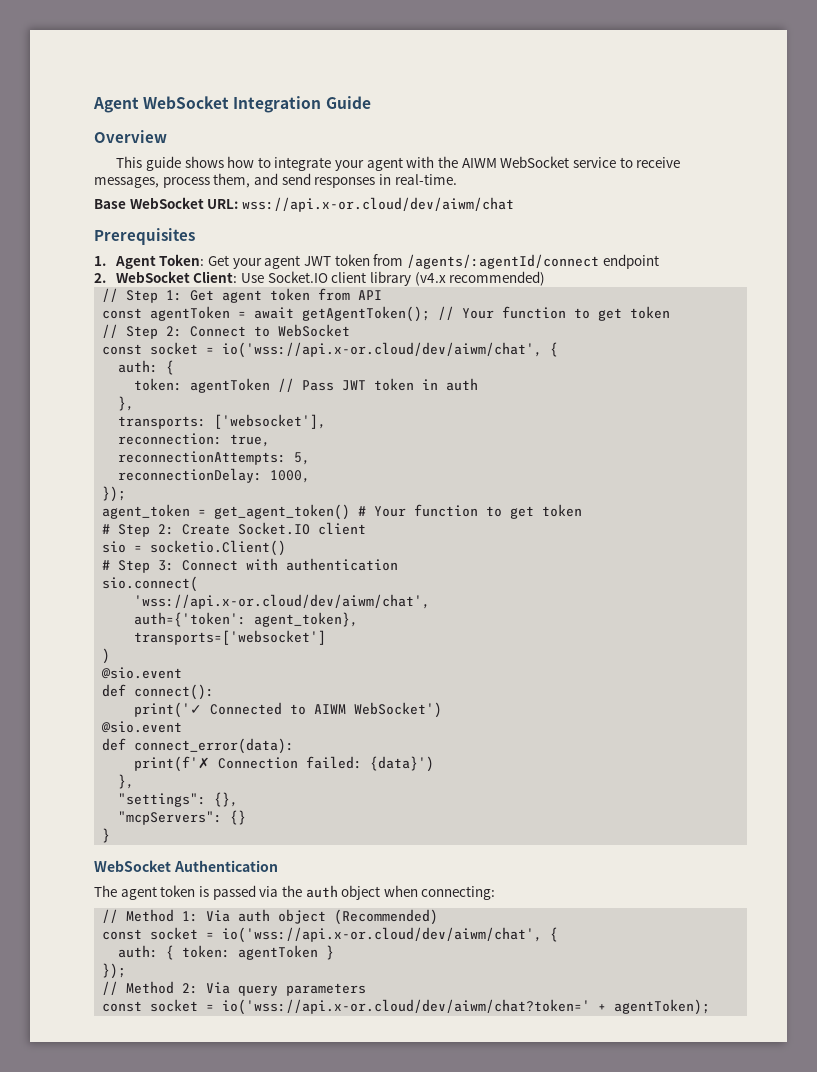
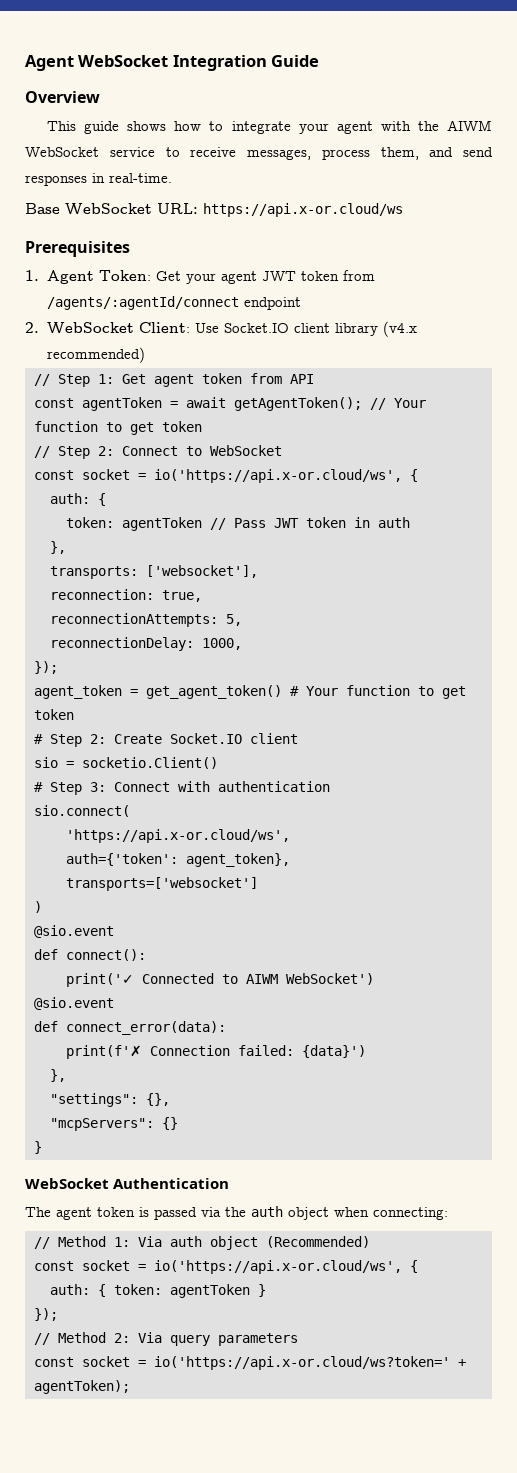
[241,197,514,212] wss://api.x-or.cloud/dev/aiwm/chat -> [203,203,403,217] https://api.x-or.cloud/ws
[222,342,543,358] io('wss://api.x-or.cloud/dev/aiwm/chat', -> [154,469,402,483] io('https://api.x-or.cloud/ws',
[134,594,431,609] 'wss://api.x-or.cloud/dev/aiwm/chat', -> [66,829,290,843] 'https://api.x-or.cloud/ws',
[222,927,543,943] io('wss://api.x-or.cloud/dev/aiwm/chat', -> [154,1260,402,1274] io('https://api.x-or.cloud/ws',
[222,999,591,1015] io('wss://api.x-or.cloud/dev/aiwm/chat?token=' -> [154,1356,450,1370] io('https://api.x-or.cloud/ws?token='

